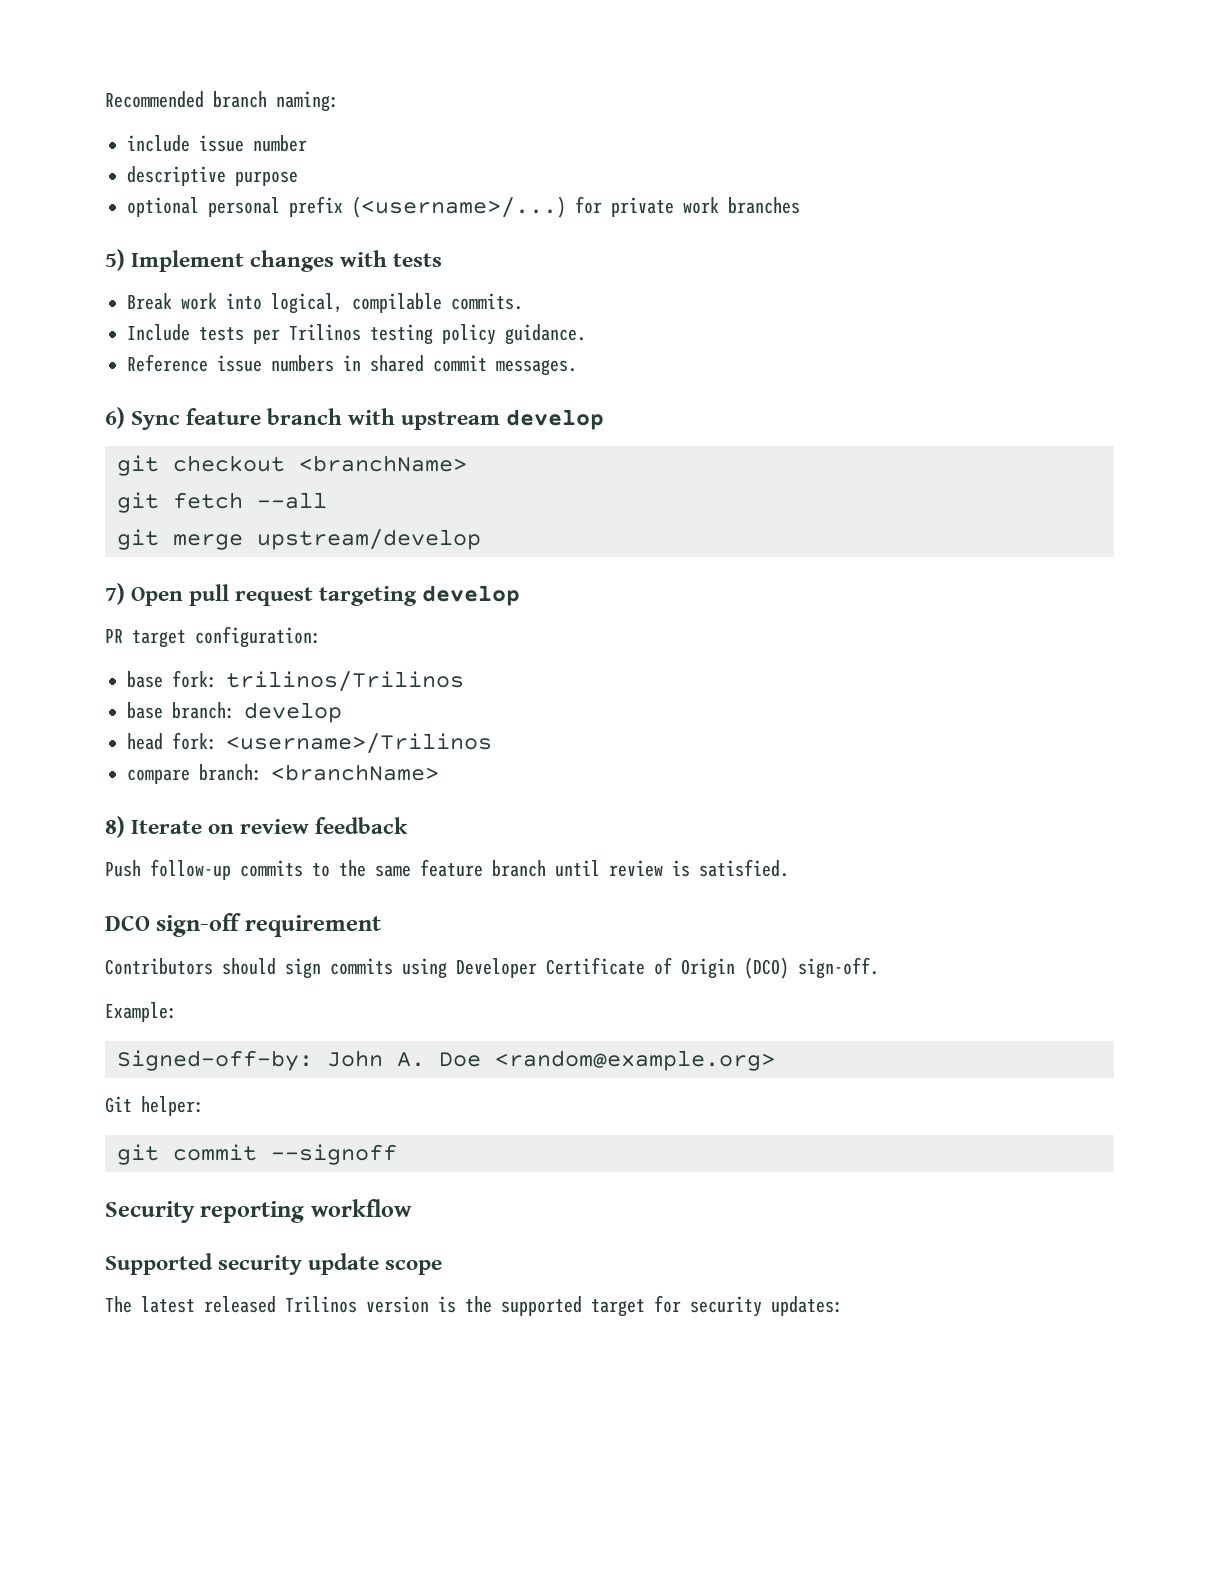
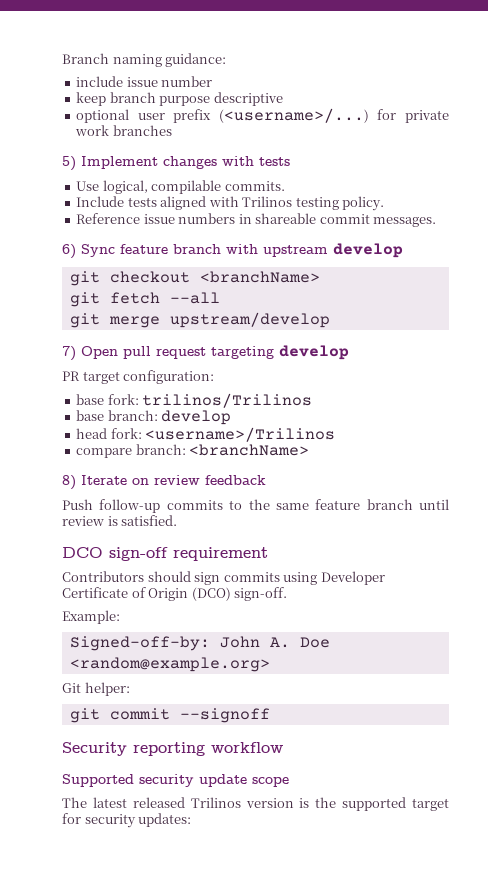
[105,91,339,112] Recommended branch naming: -> [62,53,227,67] Branch naming guidance:
(307, 143) none -> [76,92,211,106] keep branch purpose
[235,171,298,186] purpose -> (283, 99) none
[208,197,280,217] personal -> [137,113,165,120] user
[127,293,262,310] Break work into -> [76,181,100,191] Use
[253,324,586,345] per Trilinos testing policy guidance. -> [160,196,385,211] aligned with Trilinos testing policy.
[370,355,424,372] shared -> [255,213,317,224] shareable

